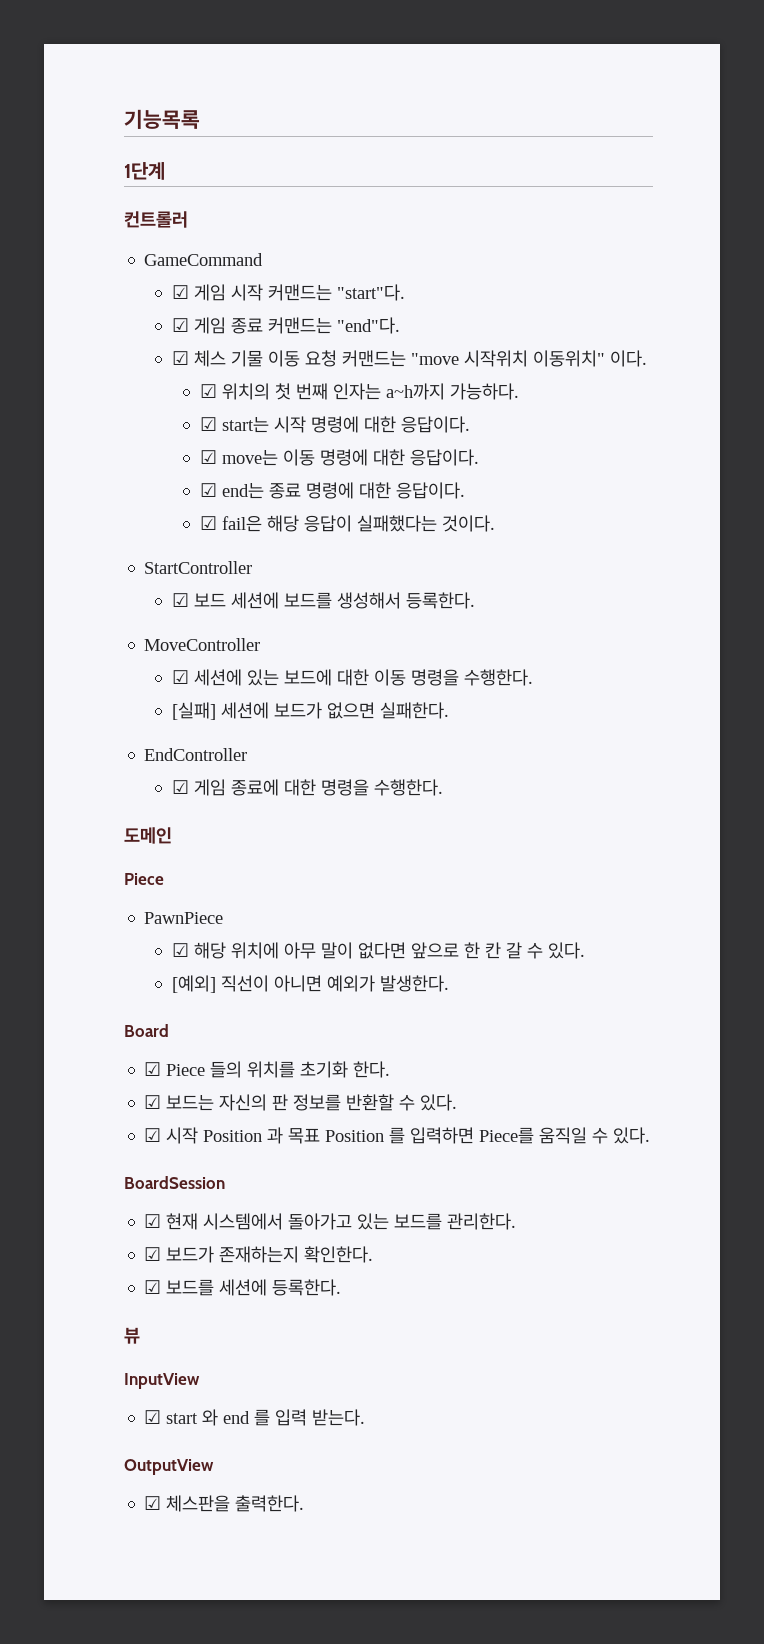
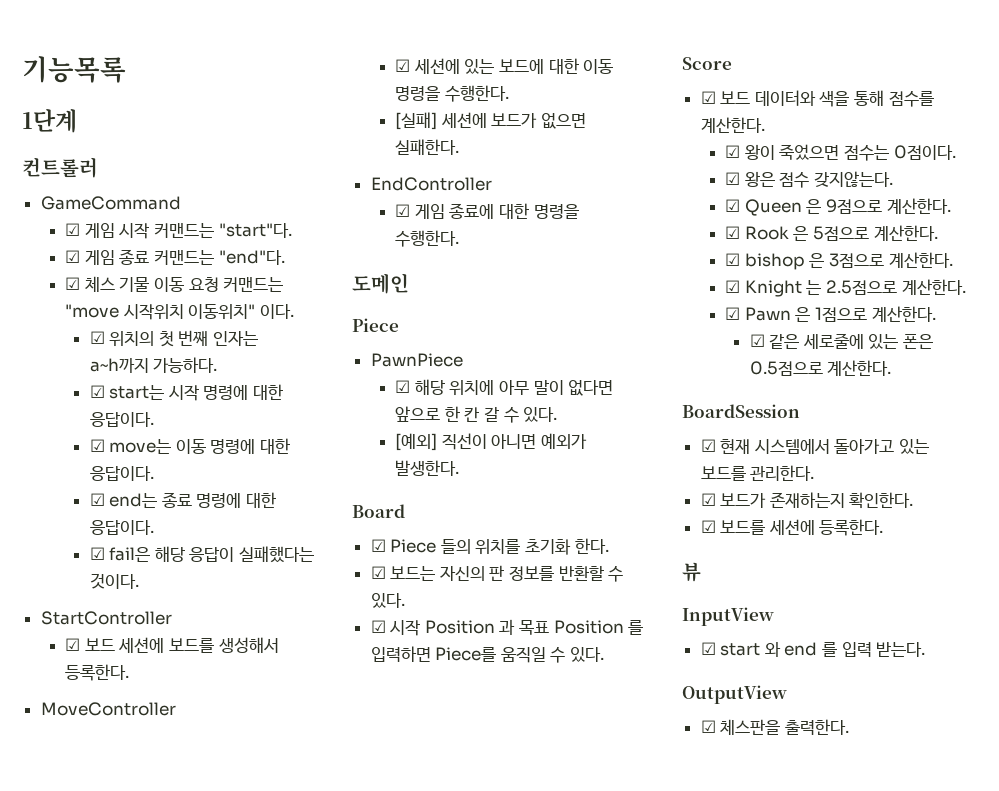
(651, 1135) none -> [682,57,732,70] [700,90,934,107] [700,117,765,133] [725,144,956,161] [725,171,893,188] [725,198,951,216] [725,225,938,241] [725,252,953,270] [725,279,966,297] [725,306,936,322] [749,333,934,349] [749,360,892,376] // Score // ☑ 보드 데이터와 색을 통해 점수를 계산한다. // ☑ 왕이 죽었으면 점수는 0점이다. // ☑ 왕은 점수 갖지않는다. // ☑ Queen 은 9점으로 계산한다. // ☑ Rook 은 5점으로 계산한다. // ☑ bishop 은 3점으로 계산한다. // ☑ Knight 는 2.5점으로 계산한다. // ☑ Pawn 은 1점으로 계산한다. // ☑ 같은 세로줄에 있는 폰은 0.5점으로 계산한다.

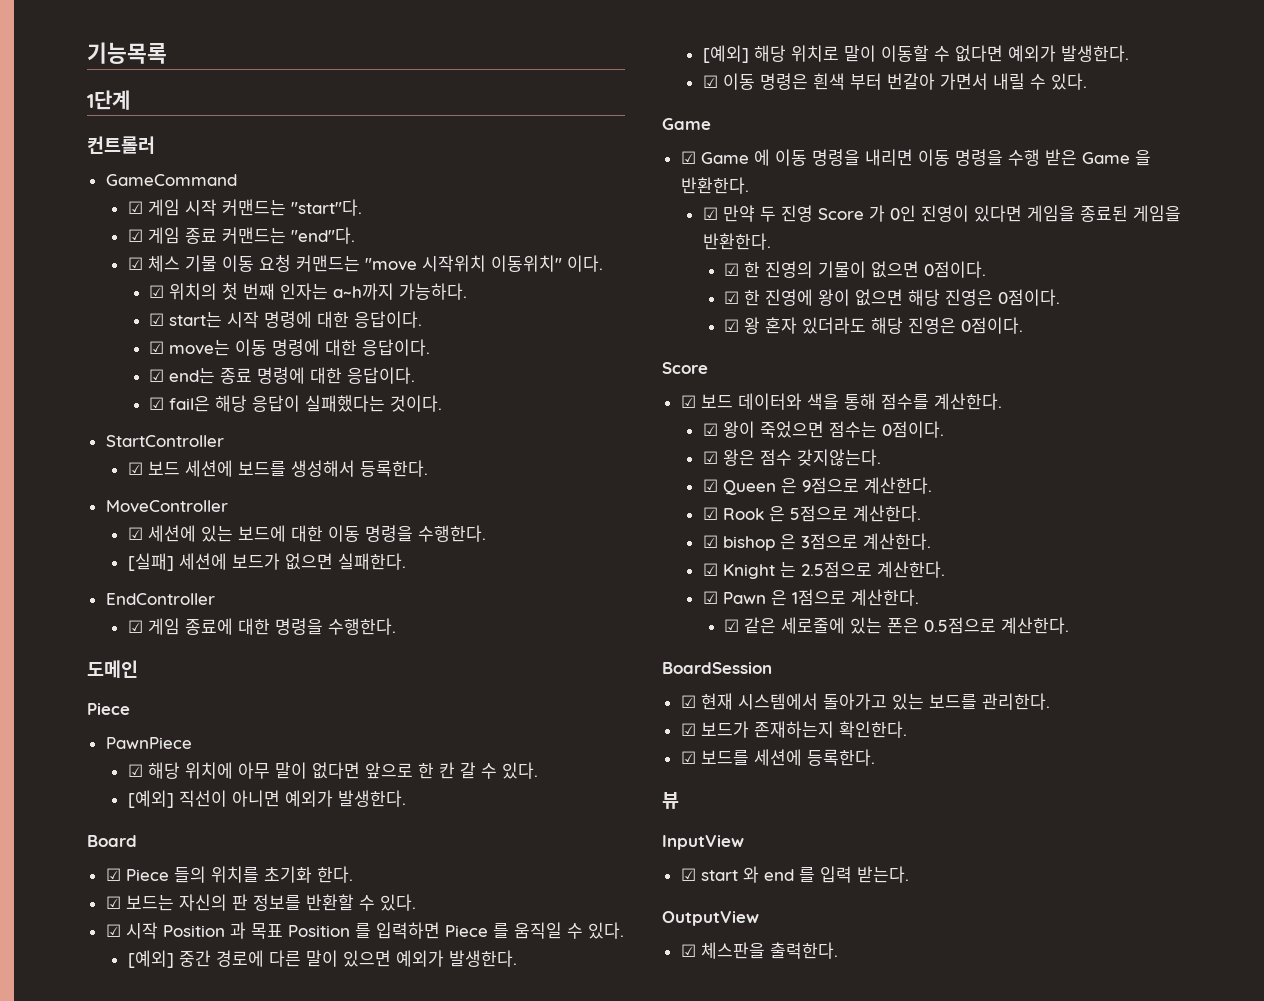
[435,647,497,662] Piece를 -> [444,923,509,939] Piece 를
(605, 654) none -> [127,950,517,968] [702,45,1129,63] [702,73,1087,90] [662,118,711,130] [680,149,1151,166] [680,177,749,194] [702,205,1181,222] [702,233,771,250] [724,261,987,278] [724,289,1061,306] [724,317,1024,334] // [예외] 중간 경로에 다른 말이 있으면 예외가 발생한다. // [예외] 해당 위치로 말이 이동할 수 없다면 예외가 발생한다. // ☑ 이동 명령은 흰색 부터 번갈아 가면서 내릴 수 있다. // Game // ☑ Game 에 이동 명령을 내리면 이동 명령을 수행 받은 Game 을 반환한다. // ☑ 만약 두 진영 Score 가 0인 진영이 있다면 게임을 종료된 게임을 반환한다. // ☑ 한 진영의 기물이 없으면 0점이다. // ☑ 한 진영에 왕이 없으면 해당 진영은 0점이다. // ☑ 왕 혼자 있더라도 해당 진영은 0점이다.

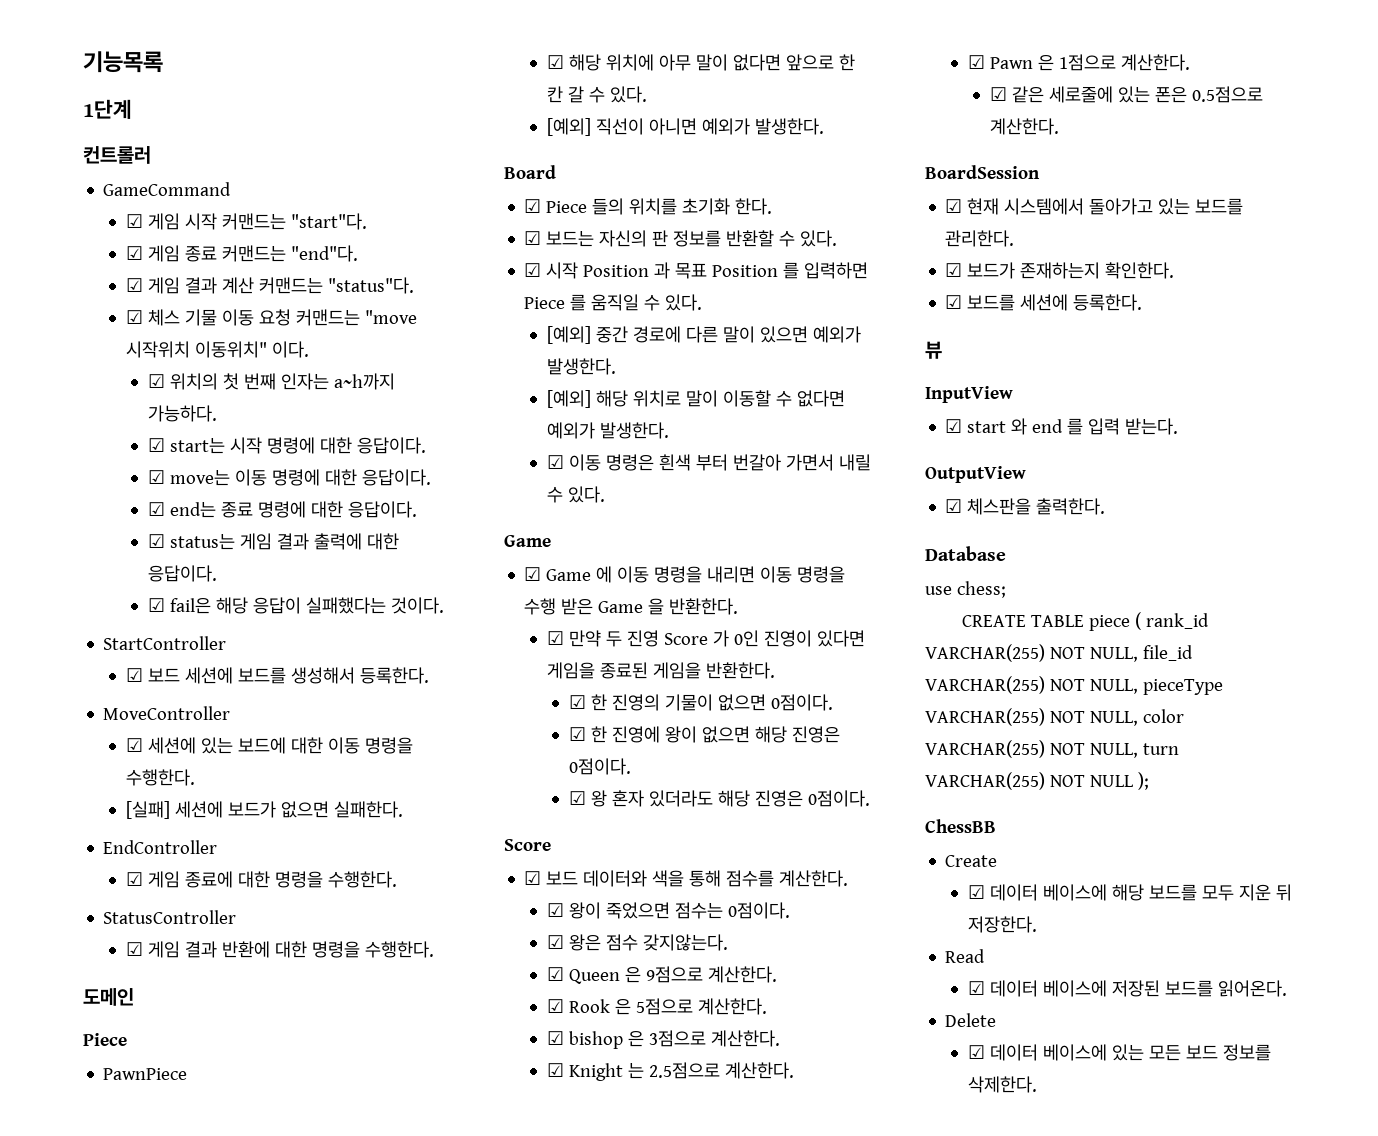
(355, 235) none -> [125,277,414,294] // ☑ 게임 결과 계산 커맨드는 "status"다.
(416, 375) none -> [147,533,399,550] [147,565,217,582] // ☑ status는 게임 결과 출력에 대한 응답이다.
(396, 626) none -> [103,910,237,924] [125,941,434,958] // StatusController // ☑ 게임 결과 반환에 대한 명령을 수행한다.
(838, 950) none -> [925,546,1006,561] [925,581,1006,598] [961,612,1209,631] [925,644,1193,662] [925,676,1223,695] [925,708,1184,726] [925,740,1179,758] [925,772,1149,790] [925,819,996,833] [945,855,998,867] [967,884,1292,901] [967,916,1037,933] [945,949,986,963] [967,980,1287,997] [945,1013,997,1027] [967,1044,1271,1061] [967,1076,1037,1093] // Database // use chess; // CREATE TABLE piece ( rank_id VARCHAR(255) NOT NULL, file_id VARCHAR(255) NOT NULL, pieceType VARCHAR(255) NOT NULL, color VARCHAR(255) NOT NULL, turn VARCHAR(255) NOT NULL ); // ChessBB // Create // ☑ 데이터 베이스에 해당 보드를 모두 지운 뒤 저장한다. // Read // ☑ 데이터 베이스에 저장된 보드를 읽어온다. // Delete // ☑ 데이터 베이스에 있는 모든 보드 정보를 삭제한다.

